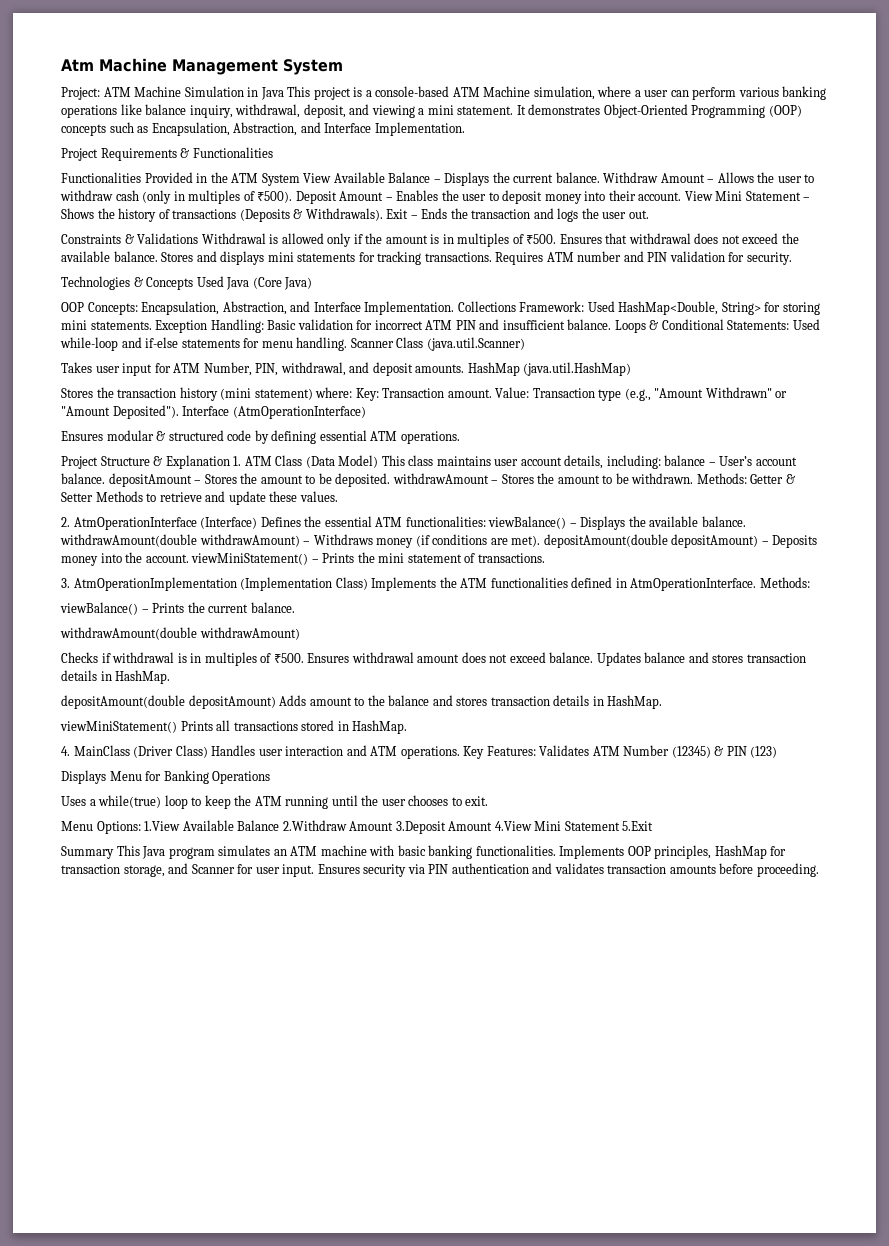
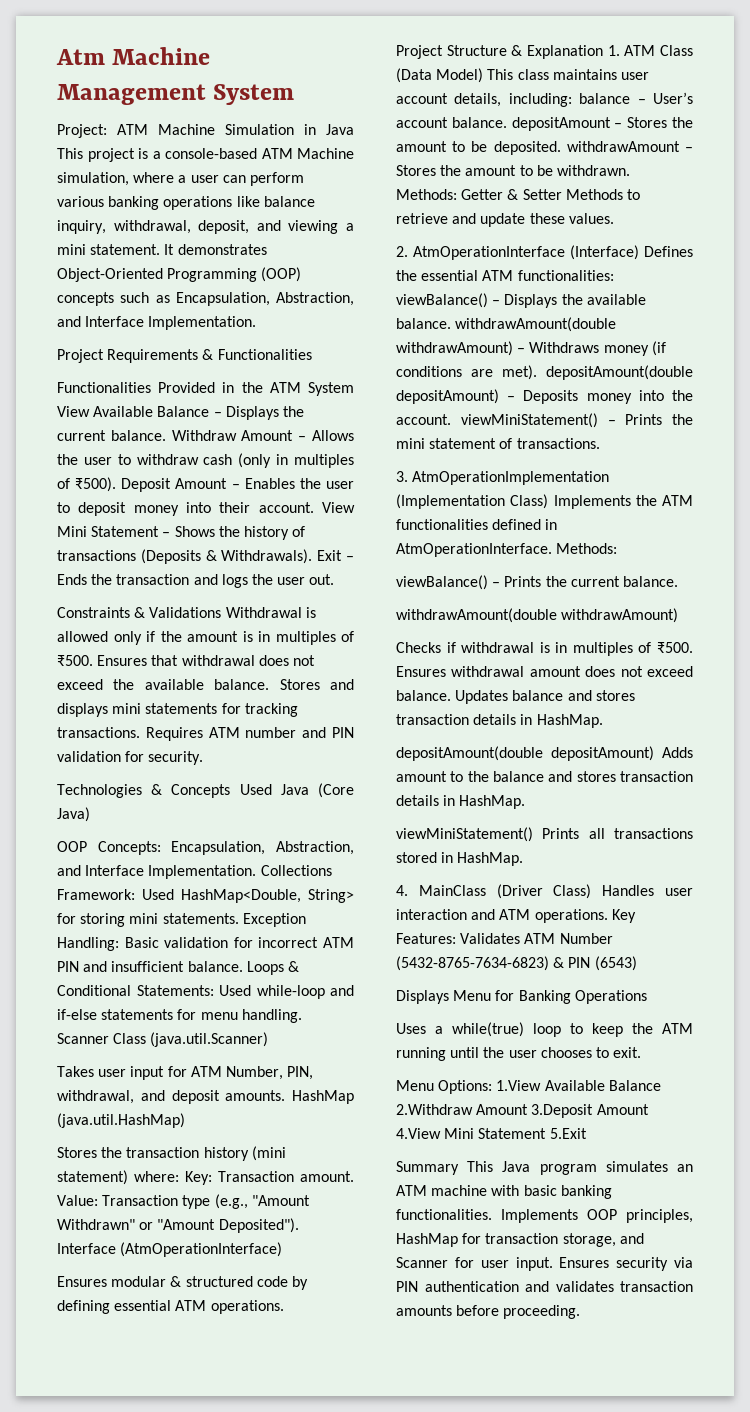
[671,746,711,758] (12345) -> [396,956,549,971] (5432-8765-7634-6823)
[750,746,778,758] (123) -> [594,956,637,971] (6543)

